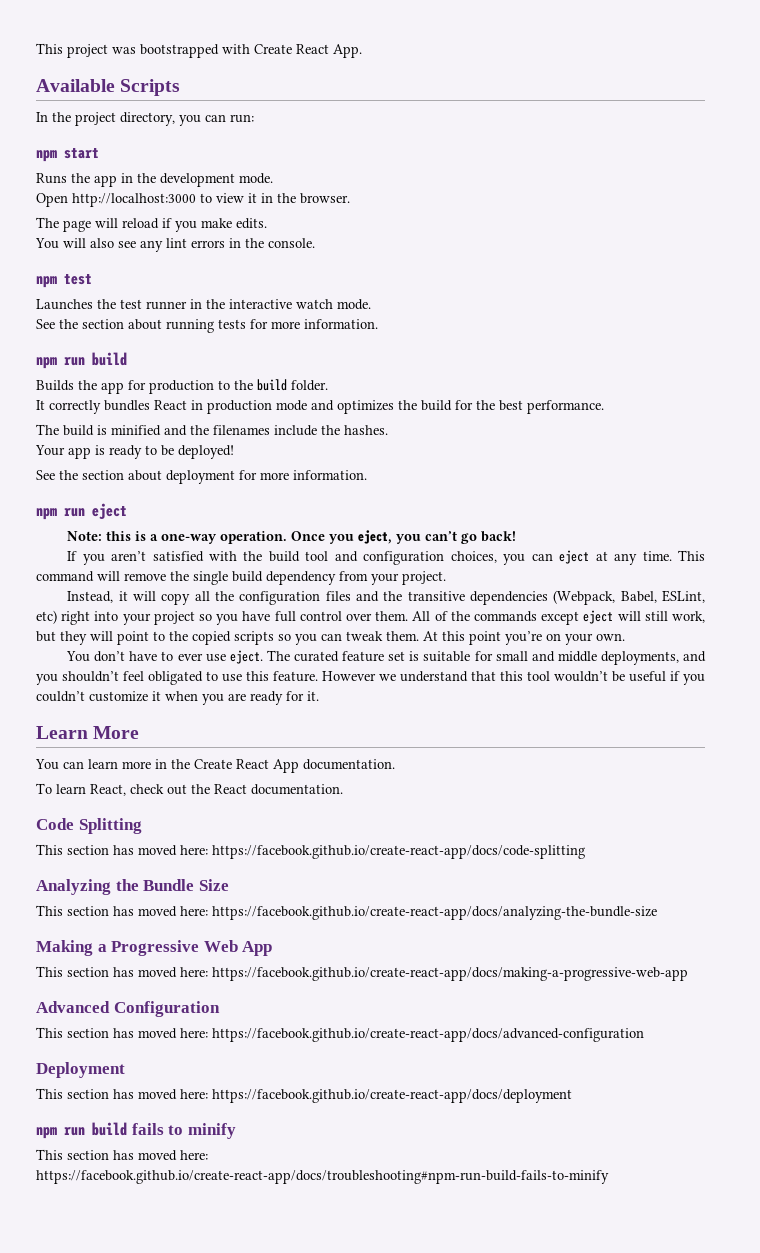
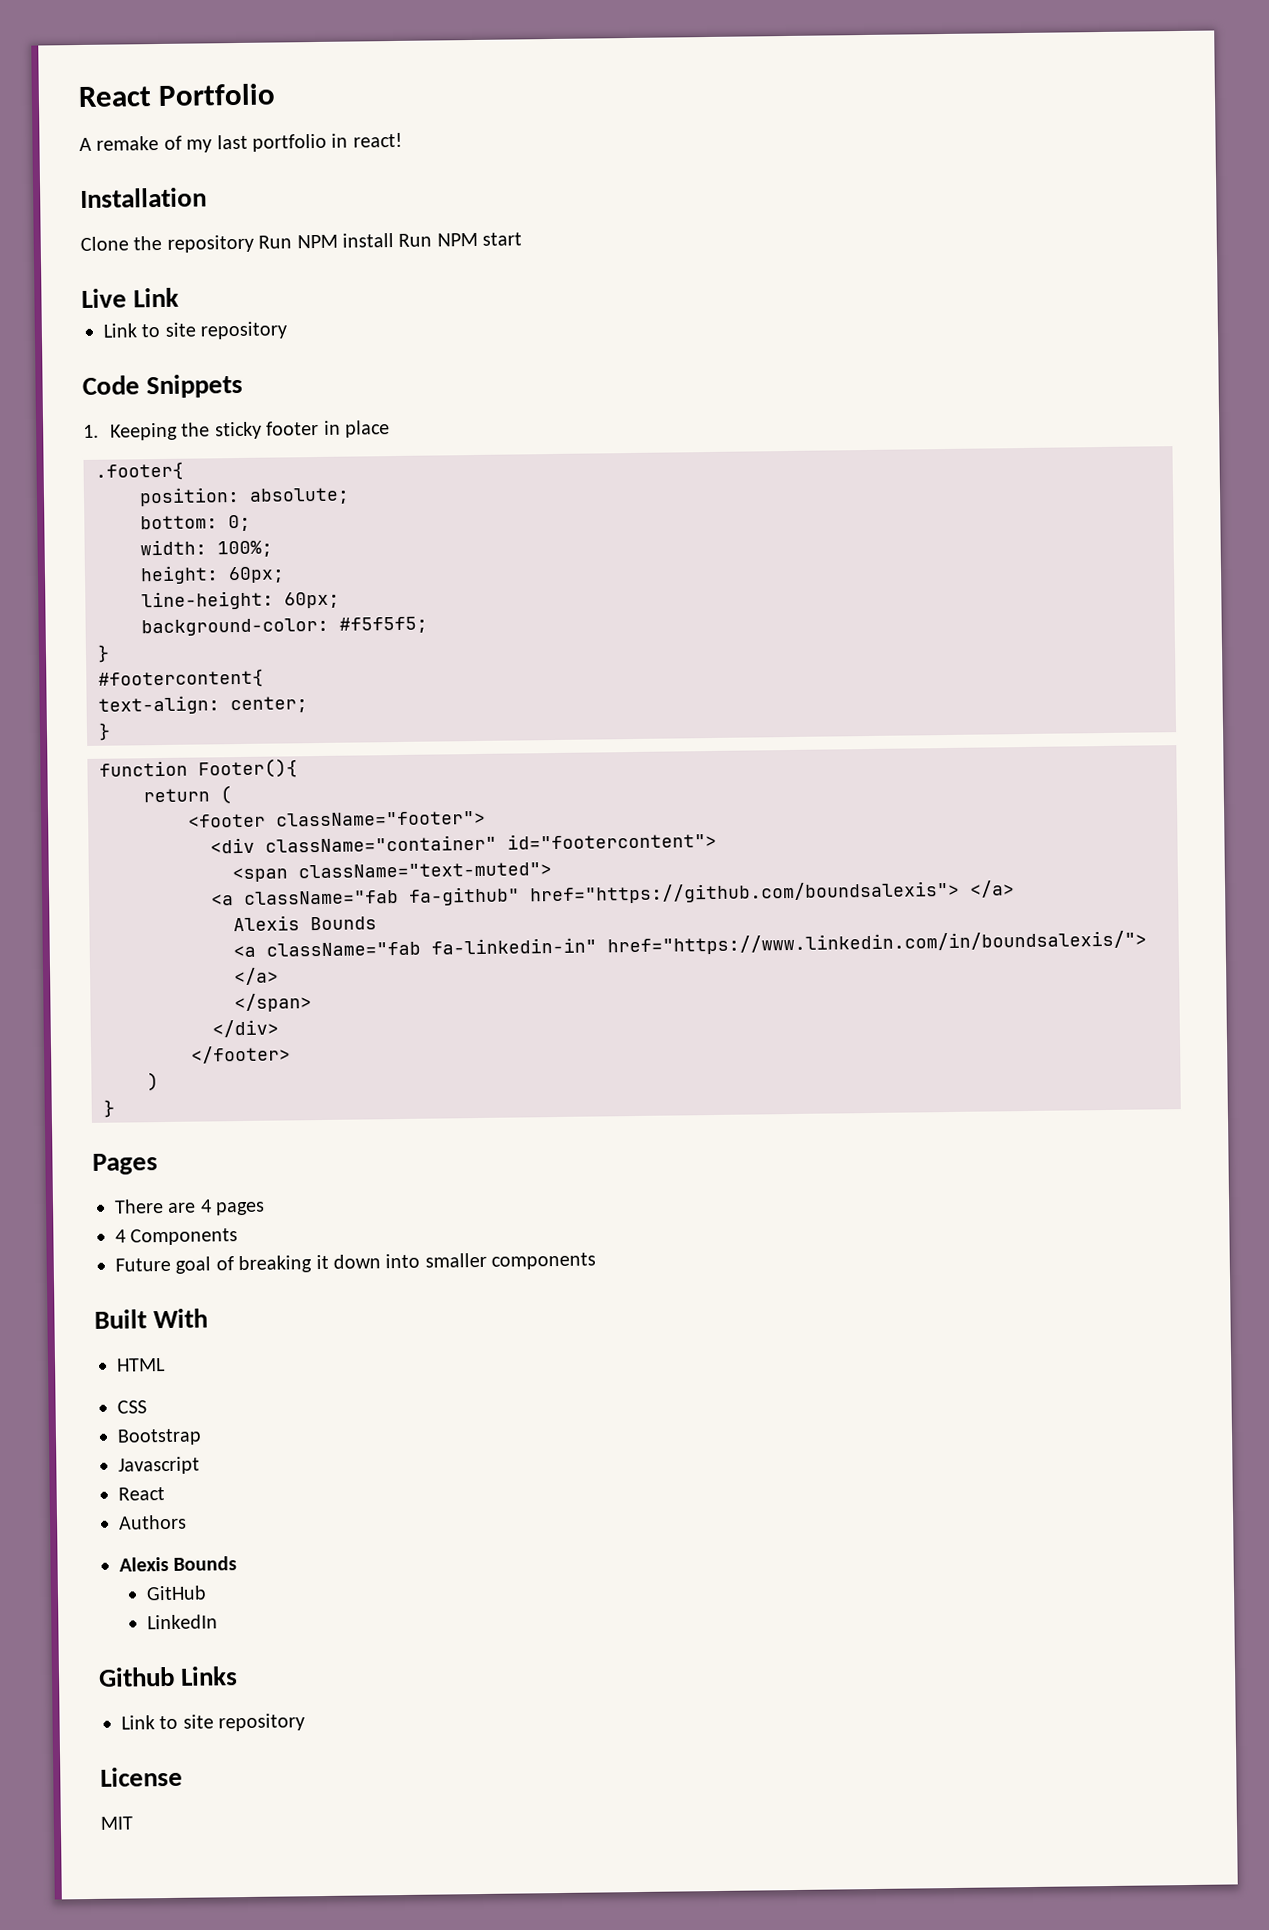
[36,43,362,58] [36,79,181,96] [36,112,254,126] [36,148,99,162] [36,173,273,187] [36,193,350,207] [36,217,267,232] [35,238,315,252] [36,274,92,288] [36,299,371,310] [36,319,378,333] [36,352,127,369] [36,379,328,394] [36,400,604,414] [36,424,388,436] [35,445,234,459] [36,470,367,484] [36,503,127,520] [67,530,517,544] [67,550,705,565] [36,571,446,585] [67,590,705,605] [36,610,705,625] [36,631,625,645] [66,650,706,665] [36,671,705,685] [36,691,319,705] [36,726,140,739] [35,759,395,773] [36,783,343,796] [36,818,142,834] [36,844,585,859] [36,879,229,895] [36,905,657,920] [36,940,273,956] [36,966,688,981] [36,1001,220,1017] [36,1027,644,1042] [36,1062,125,1078] [36,1088,572,1103] [36,1122,236,1139] [36,1149,208,1161] [36,1170,609,1184] This project was bootstrapped with Create React App. // Available Scripts // In the project directory, you can run: // npm start // Runs the app in the development mode. // Open http://localhost:3000 to view it in the browser. // The page will reload if you make edits. // You will also see any lint errors in the console. // npm test // Launches the test runner in the interactive watch mode. // See the section about running tests for more information. // npm run build // Builds the app for production to the build folder. // It correctly bundles React in production mode and optimizes the build for the best performance. // The build is minified and the filenames include the hashes. // Your app is ready to be deployed! // See the section about deployment for more information. // npm run eject // Note: this is a one-way operation. Once you eject, you can’t go back! // If you aren’t satisfied with the build tool and configuration choices, you can eject at any time. This command will remove the single build dependency from your project. // Instead, it will copy all the configuration files and the transitive dependencies (Webpack, Babel, ESLint, etc) right into your project so you have full control over them. All of the commands except eject will still work, but they will point to the copied scripts so you can tweak them. At this point you’re on your own. // You don’t have to ever use eject. The curated feature set is suitable for small and middle deployments, and you shouldn’t feel obligated to use this feature. However we understand that this tool wouldn’t be useful if you couldn’t customize it when you are ready for it. // Learn More // You can learn more in the Create React App documentation. // To learn React, check out the React documentation. // Code Splitting // This section has moved here: https://facebook.github.io/create-react-app/docs/code-splitting // Analyzing the Bundle Size // This section has moved here: https://facebook.github.io/create-react-app/docs/analyzing-the-bundle-size // Making a Progressive Web App // This section has moved here: https://facebook.github.io/create-react-app/docs/making-a-progressive-web-app // Advanced Configuration // This section has moved here: https://facebook.github.io/create-react-app/docs/advanced-configuration // Deployment // This section has moved here: https://facebook.github.io/create-react-app/docs/deployment // npm run build fails to minify // This section has moved here: https://facebook.github.io/create-react-app/docs/troubleshooting#npm-run-build-fails-to-minify -> [78,83,277,108] [79,132,403,153] [80,187,207,208] [80,232,523,253] [81,287,180,308] [103,321,288,340] [82,373,244,399] [83,420,390,441] [95,461,184,481] [139,487,350,507] [140,514,251,532] [140,539,273,558] [140,565,285,585] [141,590,340,611] [141,616,428,637] [97,644,110,663] [98,668,264,689] [98,695,308,715] [98,722,111,741] [99,758,298,779] [143,785,232,805] [188,810,486,828] [210,831,717,854] [232,862,552,883] [211,880,1015,906] [233,915,377,932] [233,930,1147,958] [234,967,279,986] [234,993,312,1013] [212,1019,279,1038] [191,1045,291,1064] [147,1072,159,1092] [103,1099,115,1118] [92,1153,158,1175] [114,1199,266,1216] [115,1228,239,1246] [115,1252,597,1274] [94,1308,209,1329] [116,1358,166,1372] [117,1400,147,1414] [117,1428,202,1446] [118,1456,200,1475] [118,1487,165,1501] [118,1514,187,1530] [119,1556,238,1572] [145,1585,207,1601] [146,1614,218,1630] [98,1666,239,1687] [121,1713,306,1732] [100,1766,183,1787] [100,1816,133,1830] React Portfolio // A remake of my last portfolio in react! // Installation // Clone the repository Run NPM install Run NPM start // Live Link // Link to site repository // Code Snippets // 1. Keeping the sticky footer in place // .footer{ // position: absolute; // bottom: 0; // width: 100%; // height: 60px; // line-height: 60px; // background-color: #f5f5f5; // } // #footercontent{ // text-align: center; // } // function Footer(){ // return ( // <footer className="footer"> // <div className="container" id="footercontent"> // <span className="text-muted"> // <a className="fab fa-github" href="https://github.com/boundsalexis"> </a> // Alexis Bounds // <a className="fab fa-linkedin-in" href="https://www.linkedin.com/in/boundsalexis/"> </a> // </span> // </div> // </footer> // ) // } // Pages // There are 4 pages // 4 Components // Future goal of breaking it down into smaller components // Built With // HTML // CSS // Bootstrap // Javascript // React // Authors // Alexis Bounds // GitHub // LinkedIn // Github Links // Link to site repository // License // MIT

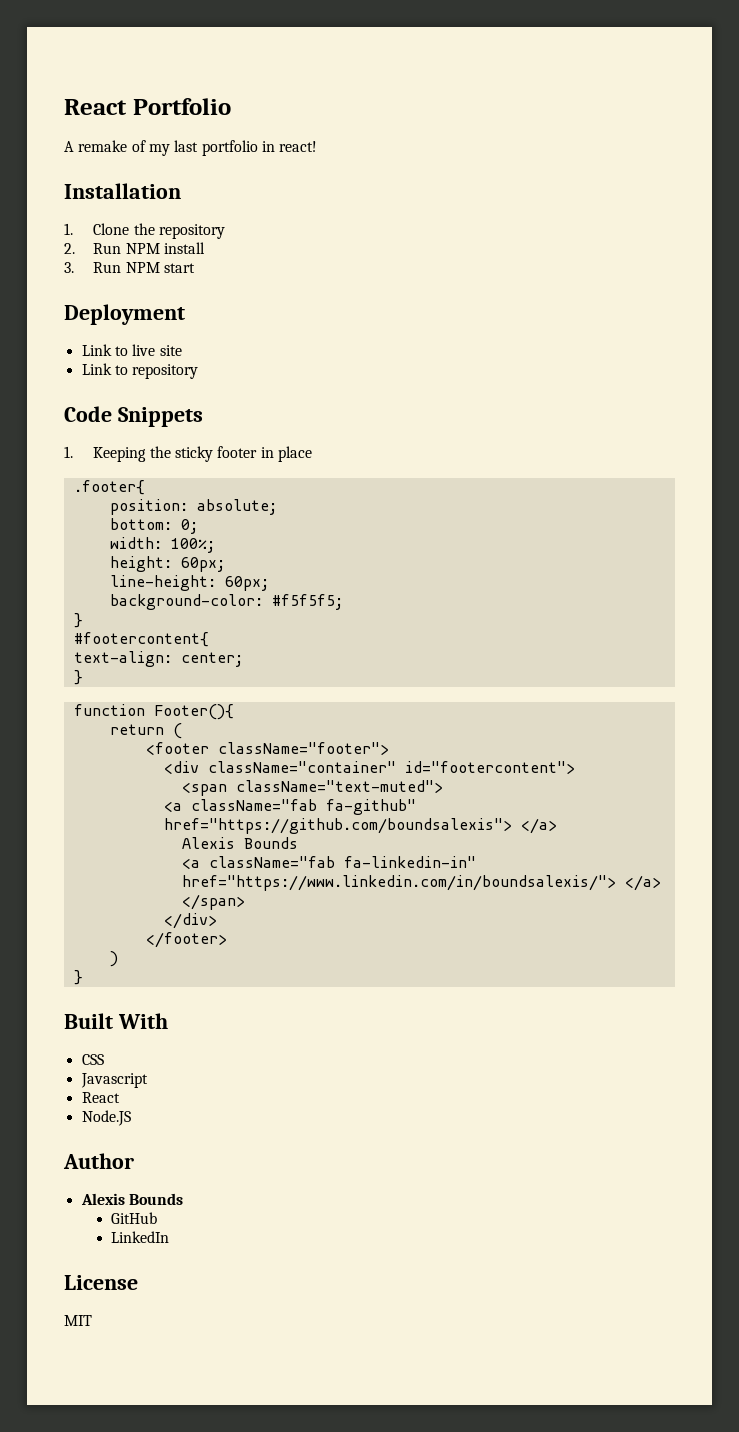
(207, 197) none -> [64,223,73,235] 1.
(254, 243) none -> [64,243,75,254] // 2.
(394, 240) none -> [64,262,74,273] // 3.
[81,287,180,308] [103,322,196,338] Live Link // Link to site -> [64,304,185,325] [81,344,182,356] [81,363,128,375] Deployment // Link to live site // Link to
[92,1153,158,1175] [114,1199,266,1216] [115,1228,239,1246] [115,1252,597,1274] // Pages // There are 4 pages // 4 Components // Future goal of breaking it down into smaller components -> (83, 977) none
[116,1358,166,1372] // HTML -> (168, 1021) none
[117,1428,202,1446] // Bootstrap -> (104, 1059) none
[118,1514,187,1530] Authors -> [81,1110,131,1126] [63,1153,134,1169] Node.JS // Author
[98,1666,239,1687] [121,1713,306,1732] // Github Links // Link to site repository -> (170, 1237) none

